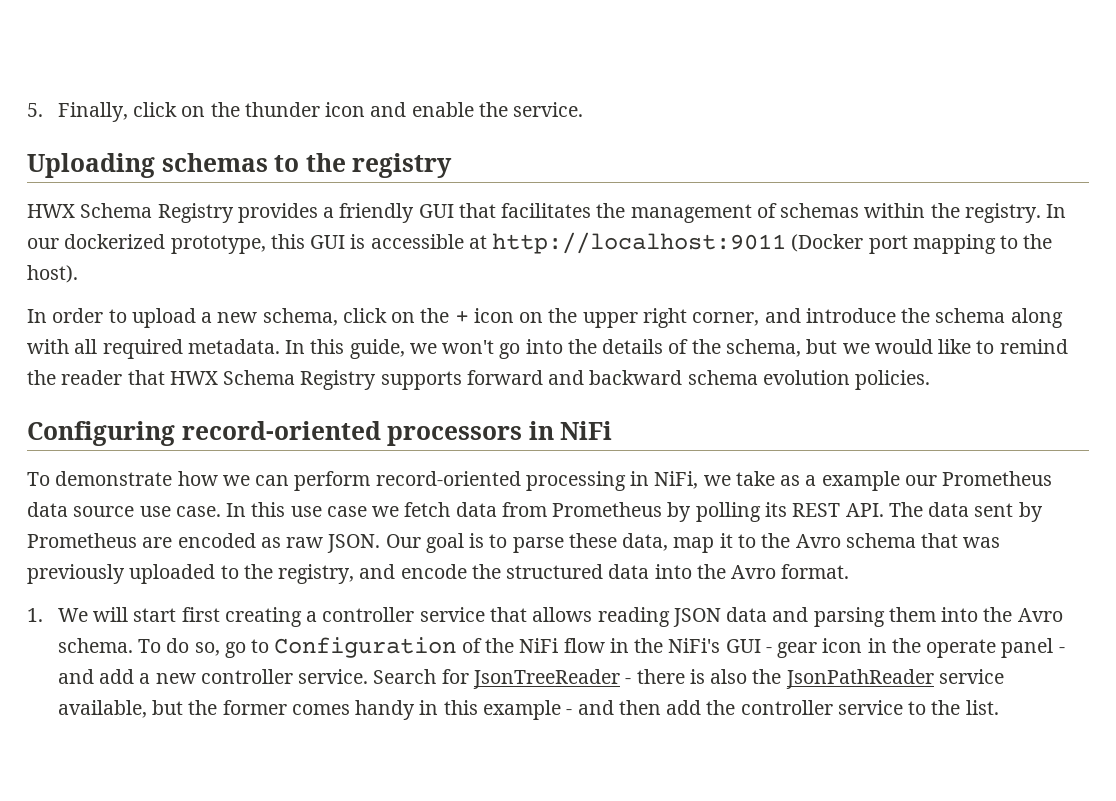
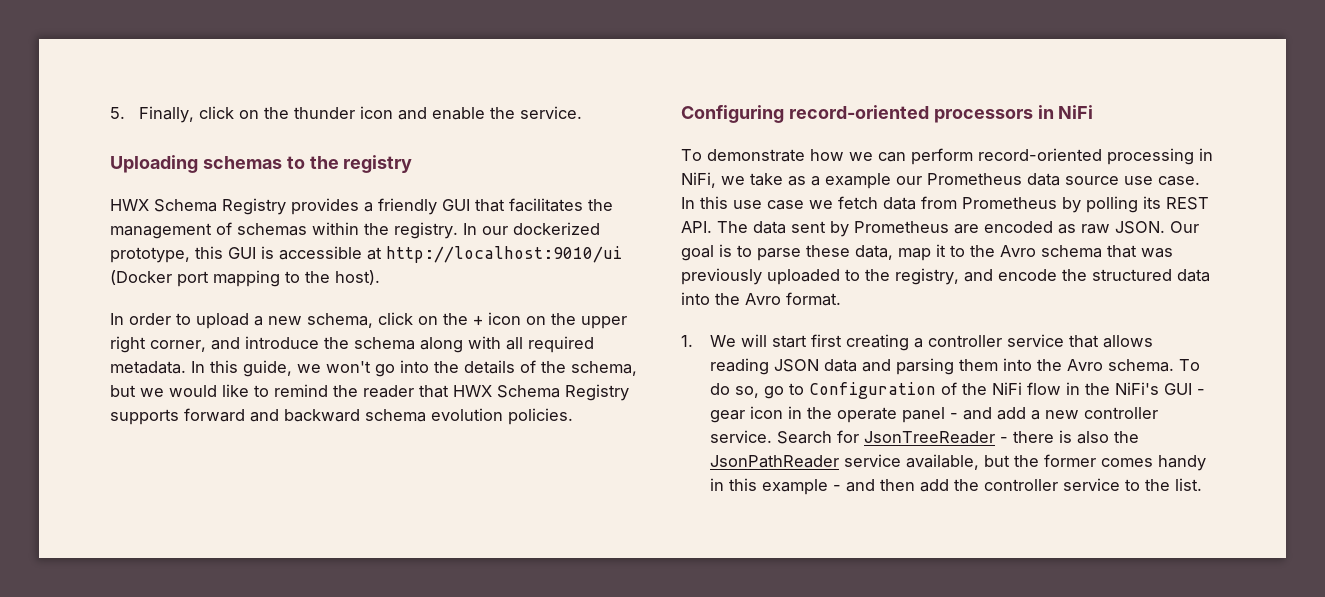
[492,232,787,254] http://localhost:9011 -> [386,246,622,263] http://localhost:9010/ui

